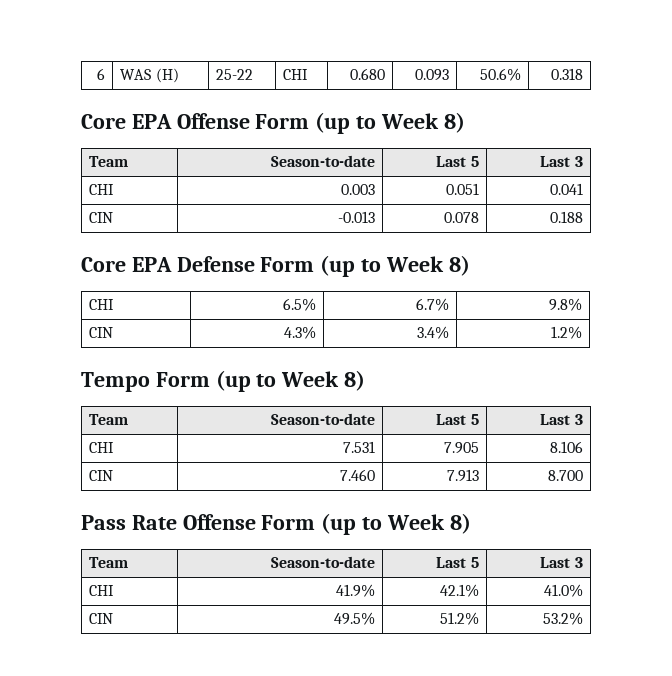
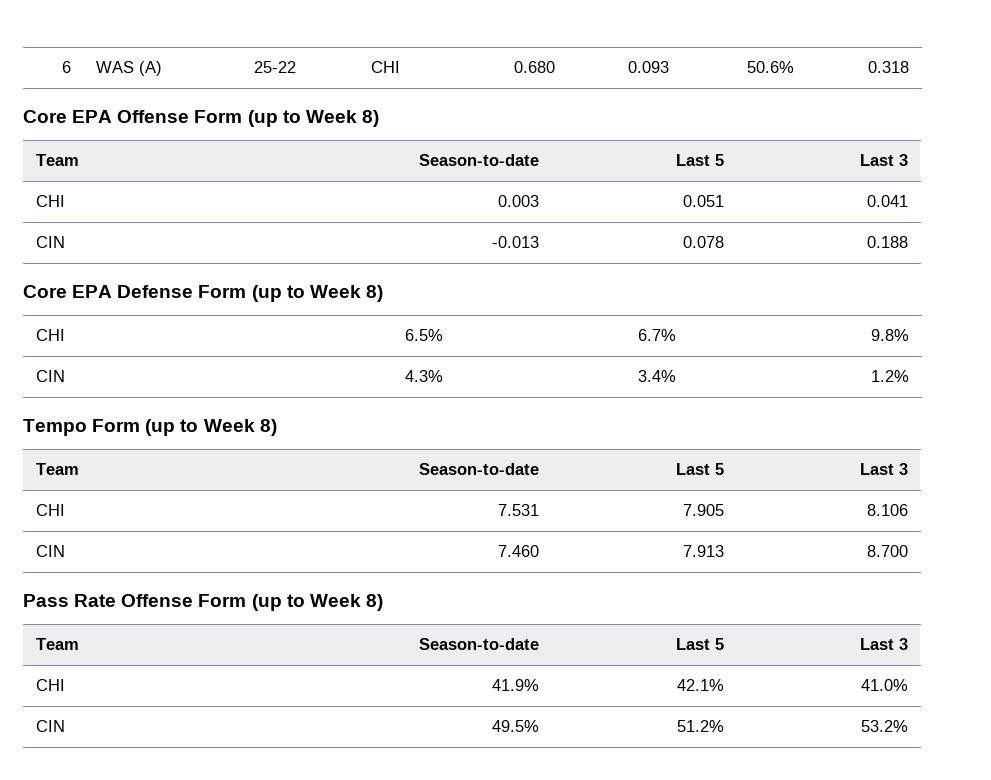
[155,68,179,83] (H) -> [139,61,163,76] (A)

